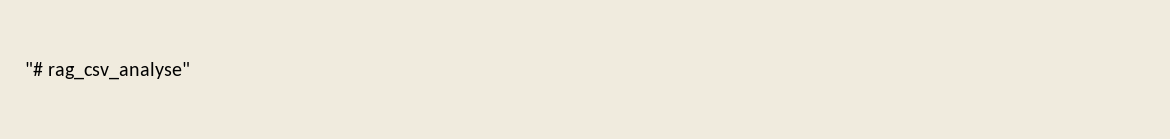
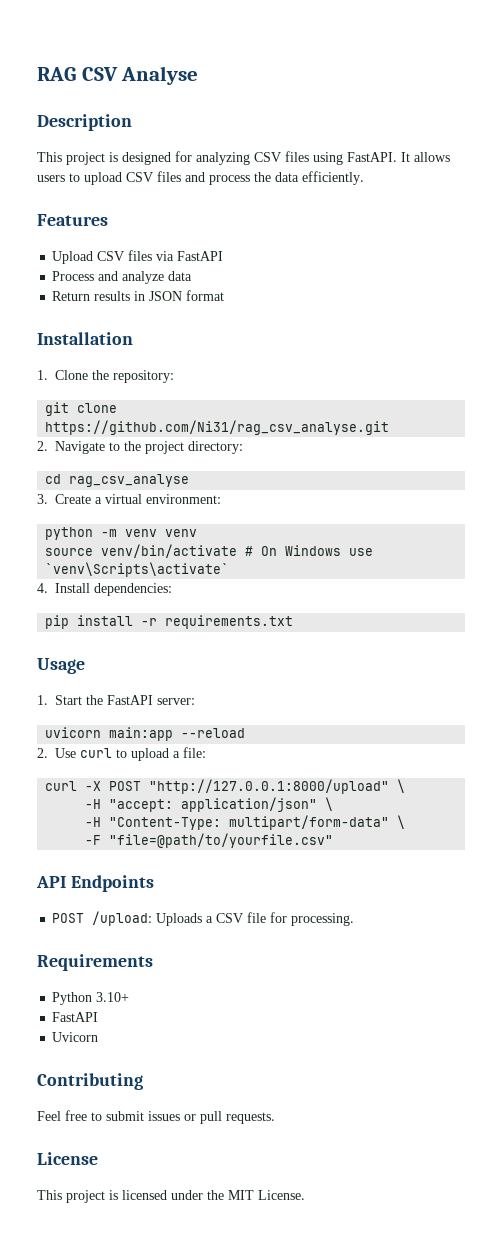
[25,62,191,80] "# rag_csv_analyse" -> [37,66,199,85] [37,114,132,131] [37,151,450,165] [37,171,364,185] [37,214,108,226] [52,250,224,264] [52,271,193,284] [52,290,225,301] [37,332,133,345] [37,370,174,383] [45,402,118,416] [45,420,390,435] [37,441,243,454] [45,474,190,487] [37,494,221,504] [45,527,198,540] [45,544,374,558] [45,562,230,577] [37,583,172,596] [45,615,294,629] [37,658,85,674] [37,695,195,705] [45,727,246,741] [37,747,206,761] [45,779,406,794] [85,797,334,812] [85,815,406,830] [85,833,334,848] [36,875,154,892] [52,911,355,926] [37,954,153,971] [52,992,130,1005] [52,1012,99,1022] [52,1032,99,1042] [37,1073,143,1090] [37,1110,275,1124] [37,1152,98,1165] [37,1190,305,1203] RAG CSV Analyse // Description // This project is designed for analyzing CSV files using FastAPI. It allows users to upload CSV files and process the data efficiently. // Features // Upload CSV files via FastAPI // Process and analyze data // Return results in JSON format // Installation // 1. Clone the repository: // git clone https://github.com/Ni31/rag_csv_analyse.git // 2. Navigate to the project directory: // cd rag_csv_analyse // 3. Create a virtual environment: // python -m venv venv // source venv/bin/activate # On Windows use `venv\Scripts\activate` // 4. Install dependencies: // pip install -r requirements.txt // Usage // 1. Start the FastAPI server: // uvicorn main:app --reload // 2. Use curl to upload a file: // curl -X POST "http://127.0.0.1:8000/upload" \ // -H "accept: application/json" \ // -H "Content-Type: multipart/form-data" \ // -F "file=@path/to/yourfile.csv" // API Endpoints // POST /upload: Uploads a CSV file for processing. // Requirements // Python 3.10+ // FastAPI // Uvicorn // Contributing // Feel free to submit issues or pull requests. // License // This project is licensed under the MIT License.

